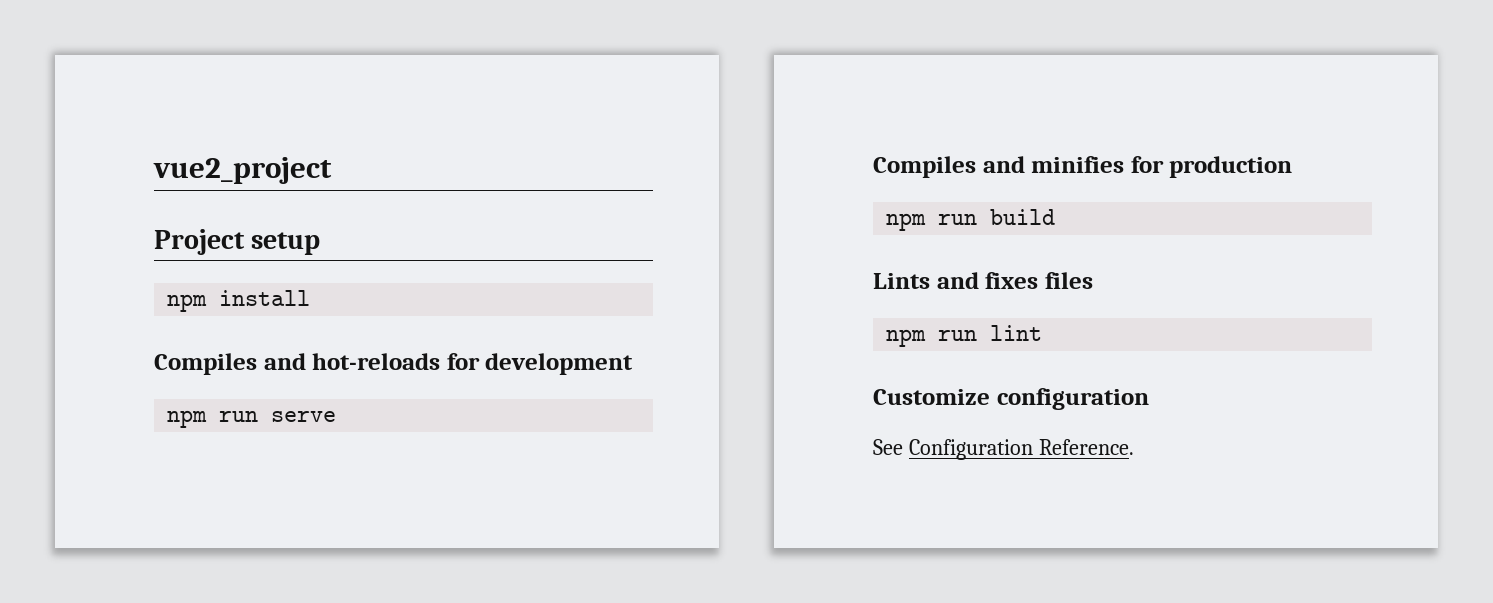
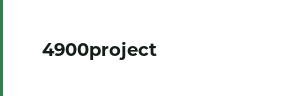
[153,157,332,184] [154,229,321,255] [167,290,311,312] [154,353,634,375] [167,410,337,428] [873,156,1293,178] [886,209,1056,231] [873,272,1093,289] [886,325,1043,347] [873,388,1149,410] [873,439,1134,460] vue2_project // Project setup // npm install // Compiles and hot-reloads for development // npm run serve // Compiles and minifies for production // npm run build // Lints and fixes files // npm run lint // Customize configuration // See Configuration Reference. -> [42,41,157,60] 4900project

